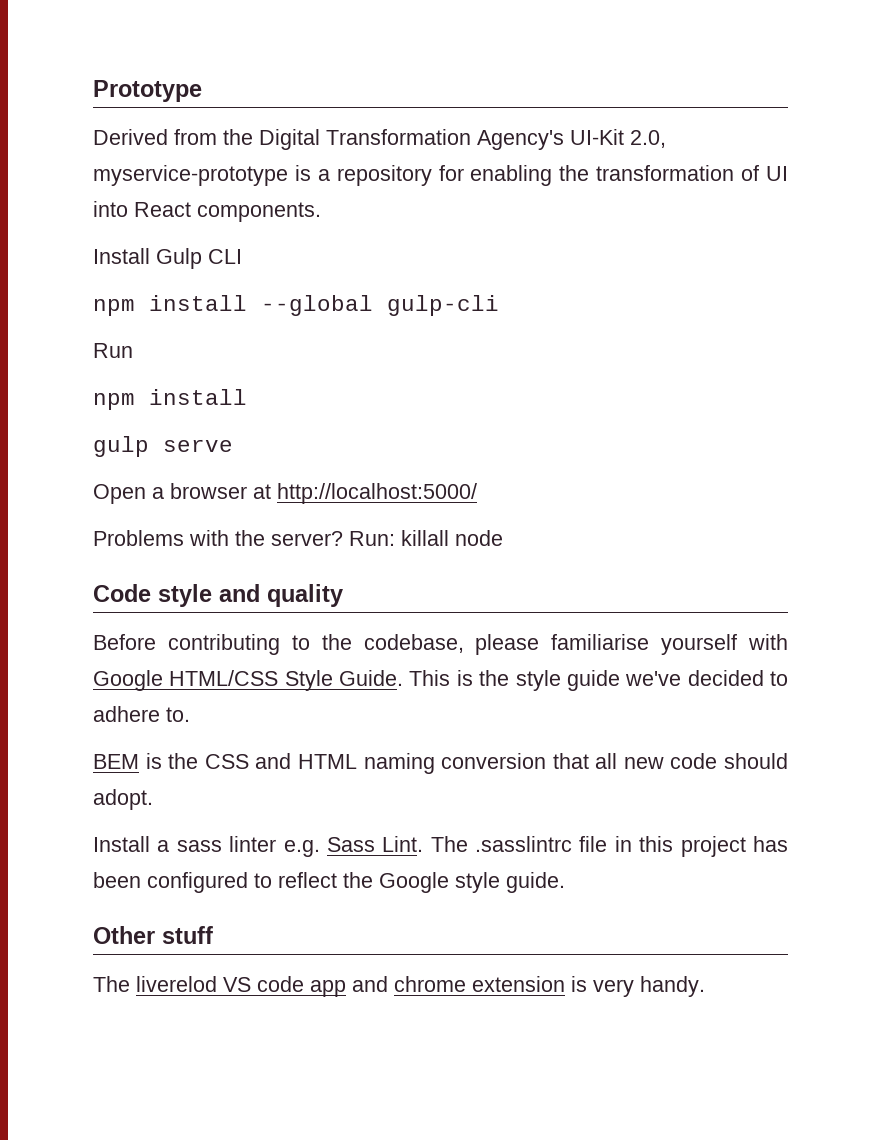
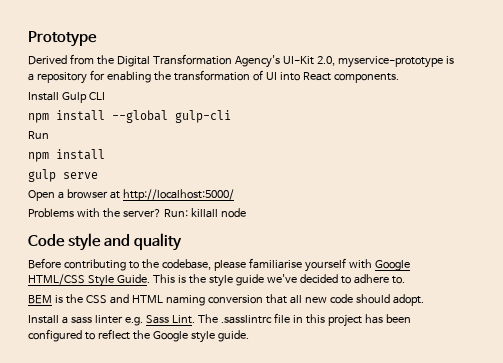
[93,926,213,944] [93,976,705,997] // Other stuff // The liverelod VS code app and chrome extension is very handy. -> (249, 336) none

